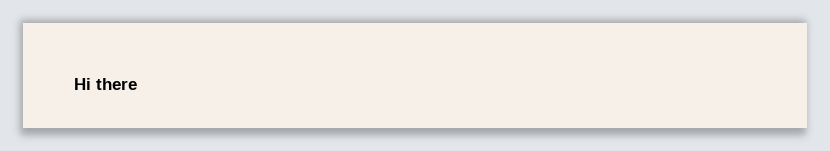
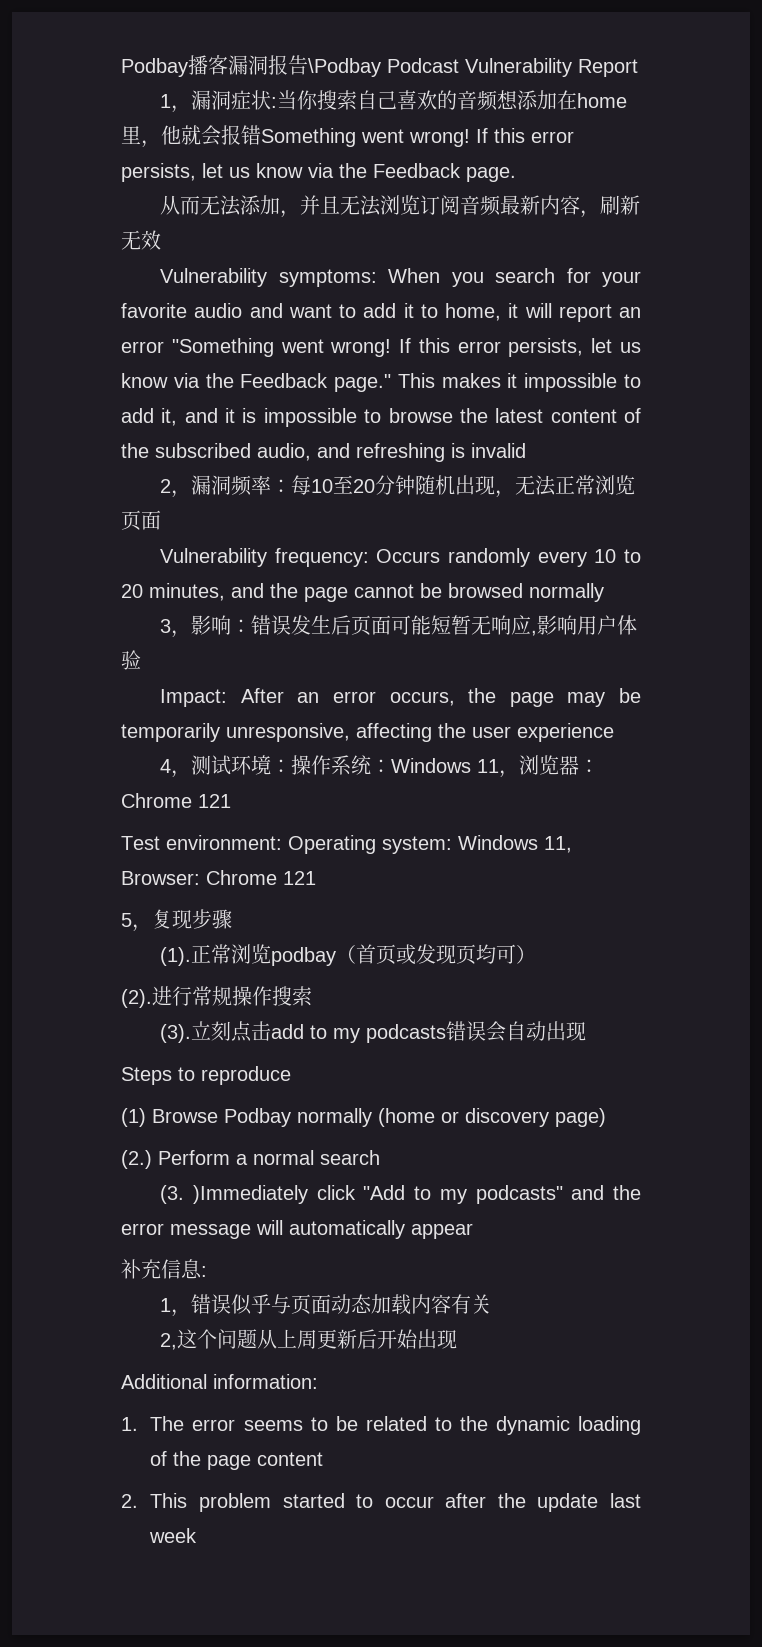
[74,78,137,90] Hi there -> [121,55,638,77] [160,90,628,113] [121,125,574,148] [121,163,516,182] [160,195,641,218] [121,230,161,250] [160,268,641,287] [121,303,641,322] [121,338,641,357] [121,373,641,392] [121,408,641,427] [121,443,526,462] [160,475,636,498] [121,510,161,530] [160,548,641,567] [121,583,604,602] [160,615,638,638] [121,650,141,670] [160,688,641,707] [121,723,614,742] [160,755,600,778] [121,793,231,808] [121,835,572,854] [121,870,316,885] [121,909,232,932] [160,944,537,966] [121,986,312,1008] [160,1021,587,1043] [121,1066,291,1085] [121,1108,606,1127] [121,1150,380,1169] [160,1185,641,1204] [121,1220,473,1239] [121,1259,207,1279] [160,1294,492,1317] [160,1329,458,1350] [121,1374,318,1389] [121,1416,641,1435] [150,1451,324,1470] [121,1493,641,1512] [149,1528,198,1543] Podbay播客漏洞报告\Podbay Podcast Vulnerability Report // 1，漏洞症状:当你搜索自己喜欢的音频想添加在home里，他就会报错Something went wrong! If this error persists, let us know via the Feedback page. // 从而无法添加，并且无法浏览订阅音频最新内容，刷新无效 // Vulnerability symptoms: When you search for your favorite audio and want to add it to home, it will report an error "Something went wrong! If this error persists, let us know via the Feedback page." This makes it impossible to add it, and it is impossible to browse the latest content of the subscribed audio, and refreshing is invalid // 2，漏洞频率：每10至20分钟随机出现，无法正常浏览页面 // Vulnerability frequency: Occurs randomly every 10 to 20 minutes, and the page cannot be browsed normally // 3，影响：错误发生后页面可能短暂无响应,影响用户体验 // Impact: After an error occurs, the page may be temporarily unresponsive, affecting the user experience // 4，测试环境：操作系统：Windows 11，浏览器：Chrome 121 // Test environment: Operating system: Windows 11, Browser: Chrome 121 // 5，复现步骤 // (1).正常浏览podbay（首页或发现页均可） // (2).进行常规操作搜索 // (3).立刻点击add to my podcasts错误会自动出现 // Steps to reproduce // (1) Browse Podbay normally (home or discovery page) // (2.) Perform a normal search // (3. )Immediately click "Add to my podcasts" and the error message will automatically appear // 补充信息: // 1，错误似乎与页面动态加载内容有关 // 2,这个问题从上周更新后开始出现 // Additional information: // 1. The error seems to be related to the dynamic loading of the page content // 2. This problem started to occur after the update last week

